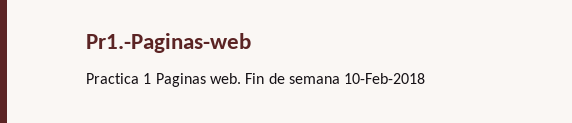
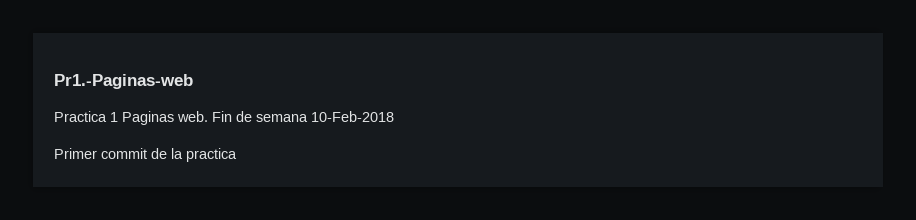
(426, 78) none -> [54,148,237,162] // Primer commit de la practica

